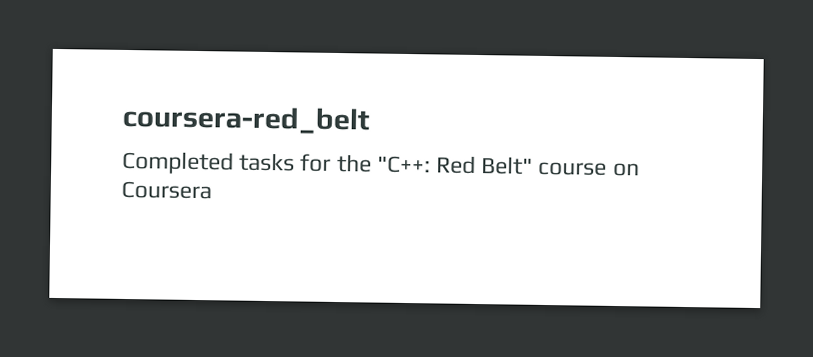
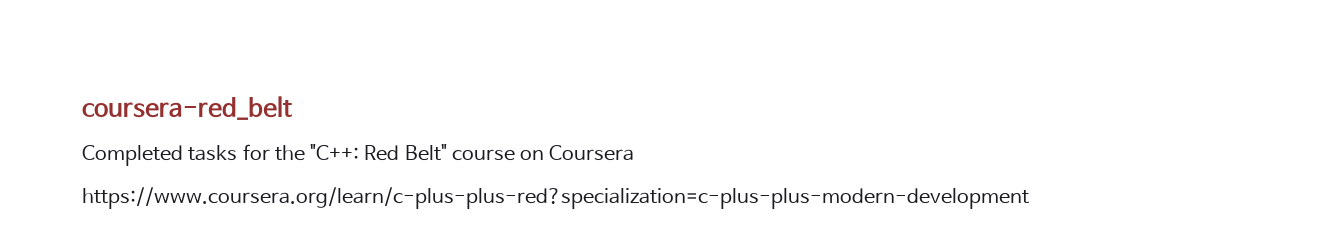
(212, 190) none -> [82,187,1029,209] // https://www.coursera.org/learn/c-plus-plus-red?specialization=c-plus-plus-modern-development

